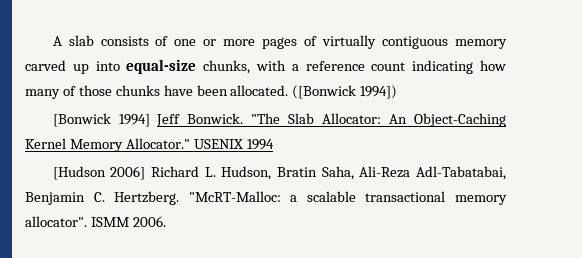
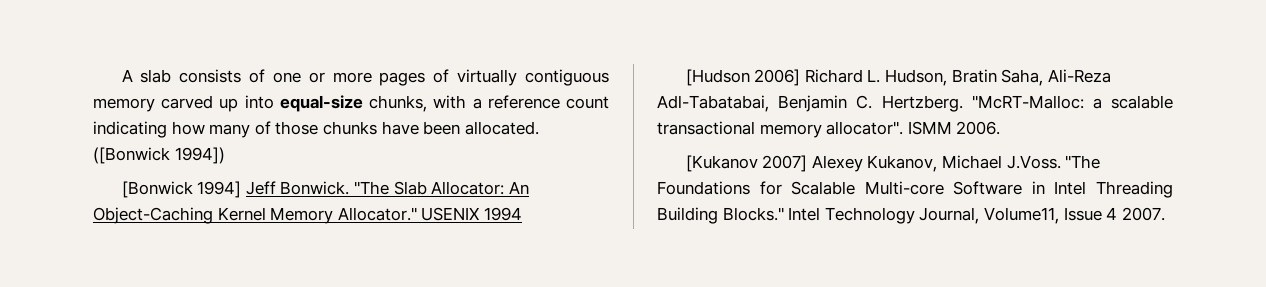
(166, 221) none -> [685,155,1101,172] [657,181,1173,198] [657,207,1165,224] // [Kukanov 2007] Alexey Kukanov, Michael J.Voss. "The Foundations for Scalable Multi-core Software in Intel Threading Building Blocks." Intel Technology Journal, Volume11, Issue 4 2007.

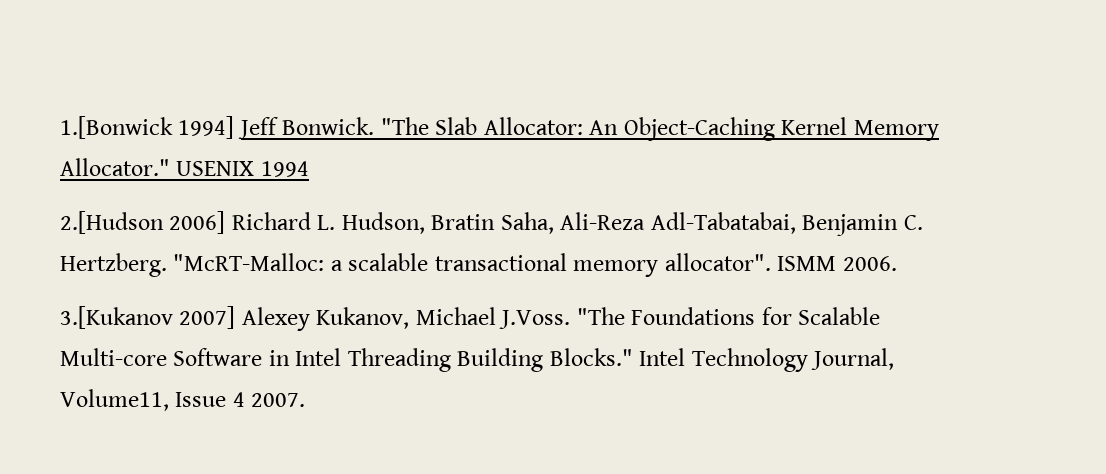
[121,69,609,86] [93,95,609,112] [93,121,539,138] [93,147,225,164] [121,181,193,198] A slab consists of one or more pages of virtually contiguous memory carved up into equal-size chunks, with a reference count indicating how many of those chunks have been allocated. ([Bonwick 1994]) // [Bonwick -> [60,116,173,139] 1.[Bonwick
[685,69,750,86] [Hudson -> [60,211,164,234] 2.[Hudson
[685,155,758,172] [Kukanov -> [60,306,173,329] 3.[Kukanov

